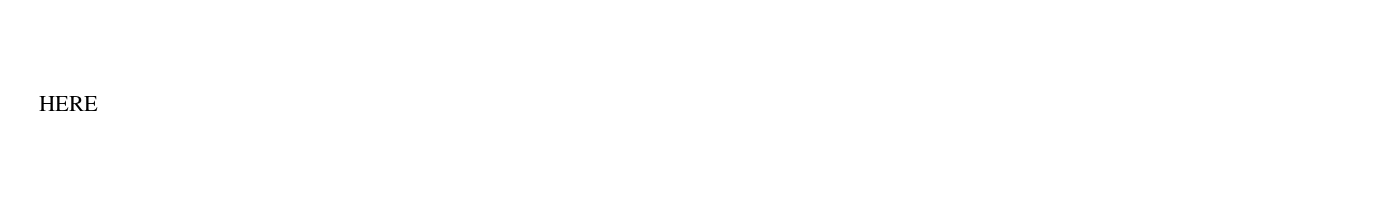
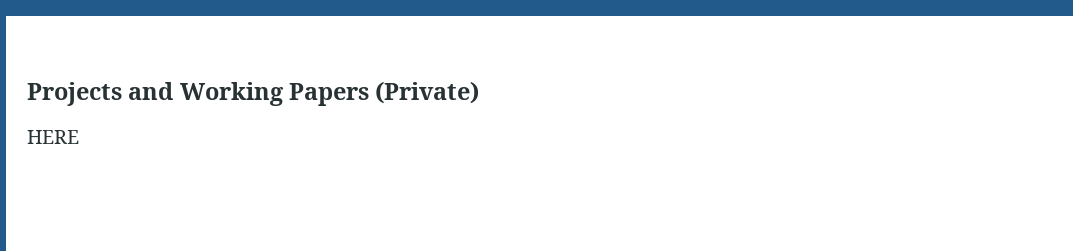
(39, 103) none -> [27,81,480,106] Projects and Working Papers (Private) //

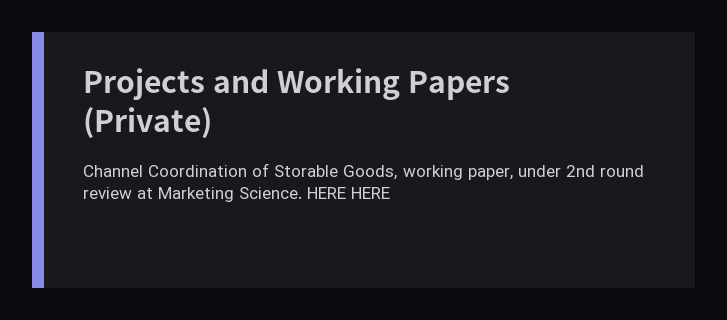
(480, 92) none -> [83,163,644,180] [83,187,346,202] Channel Coordination of Storable Goods, working paper, under 2nd round review at Marketing Science. HERE

